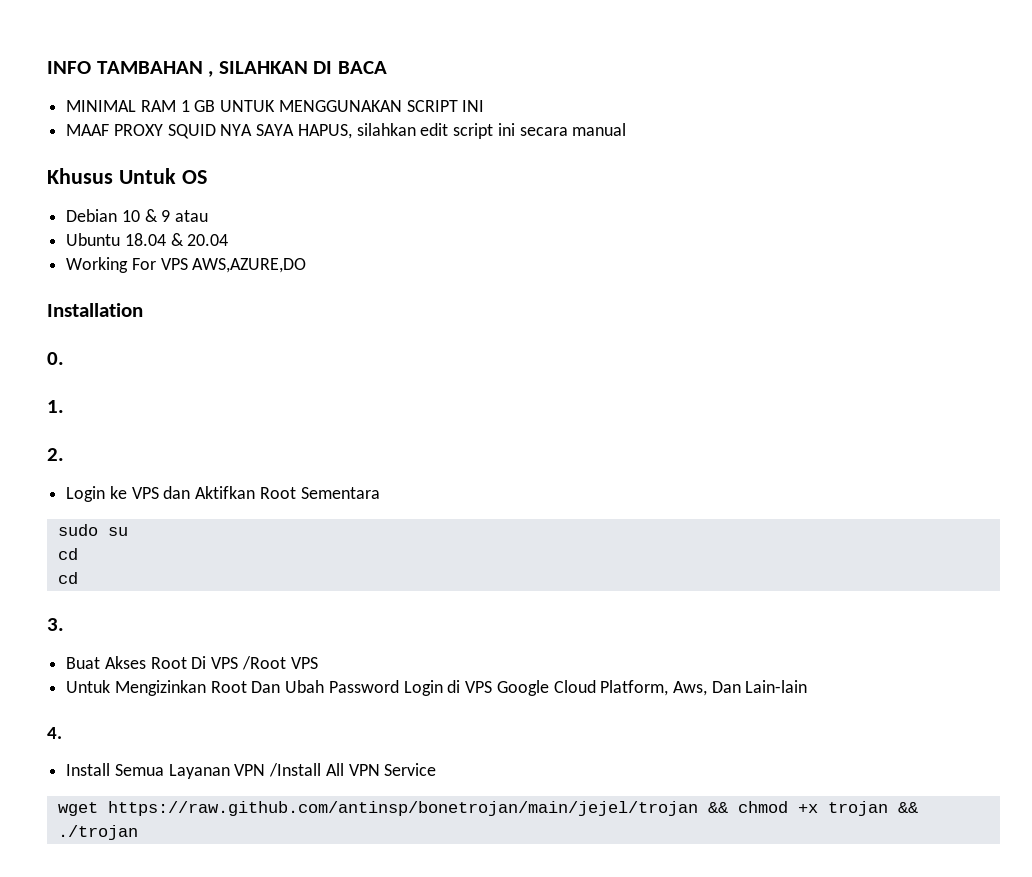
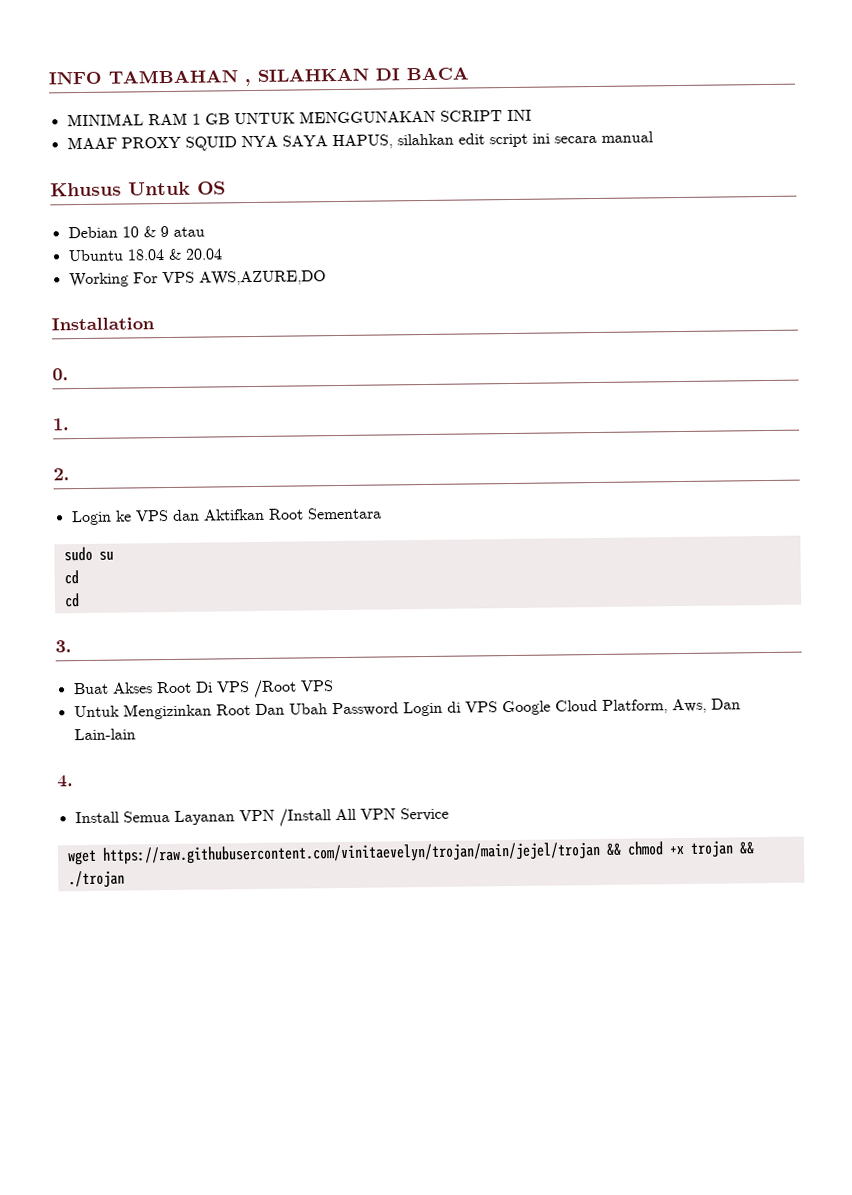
[107,801,698,816] https://raw.github.com/antinsp/bonetrojan/main/jejel/trojan -> [101,841,601,865] https://raw.githubusercontent.com/vinitaevelyn/trojan/main/jejel/trojan

